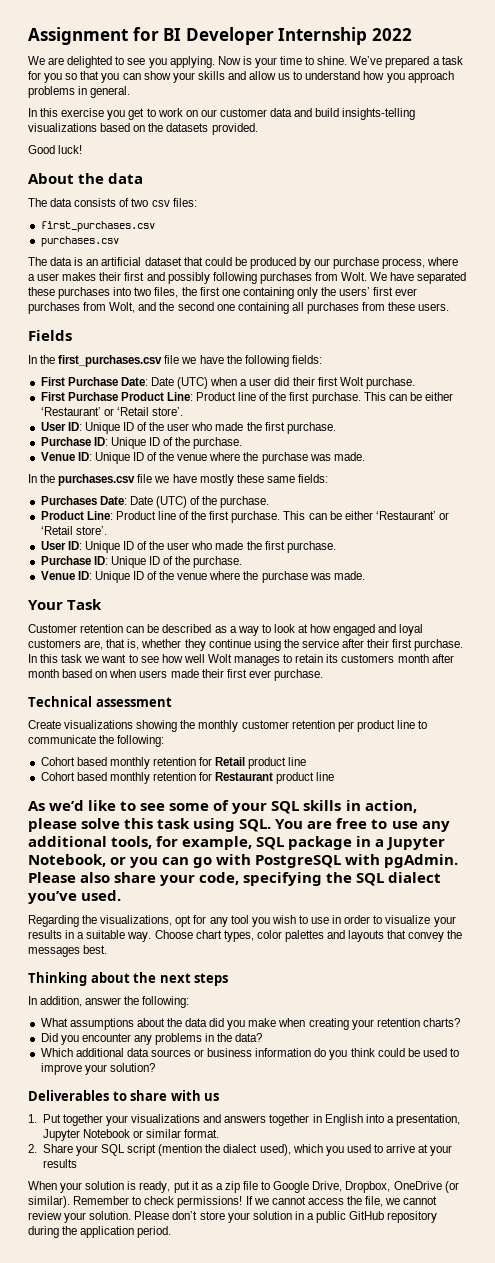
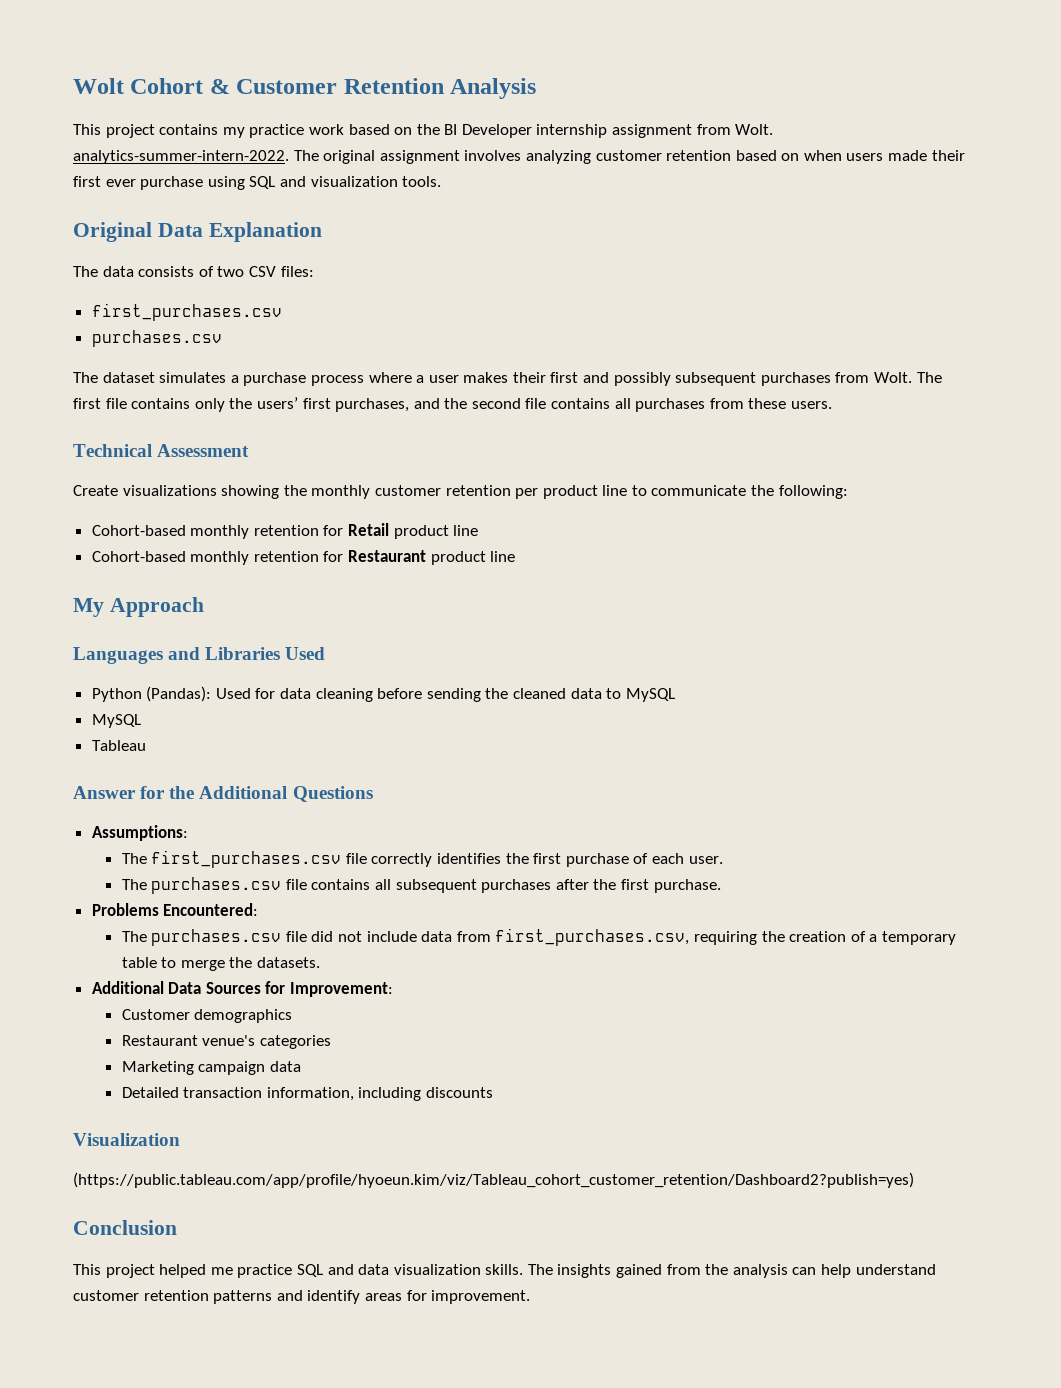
[28,27,412,45] [28,56,463,68] [28,71,454,83] [28,86,131,98] [28,108,416,120] [28,123,258,135] [28,145,83,154] [28,173,144,184] Assignment for BI Developer Internship 2022 // We are delighted to see you applying. Now is your time to shine. We’ve prepared a task for you so that you can show your skills and allow us to understand how you approach problems in general. // In this exercise you get to work on our customer data and build insights-telling visualizations based on the datasets provided. // Good luck! // About the data -> [73,78,537,99] [73,124,774,138] [73,150,965,164] [73,176,442,190] [73,222,322,242] Wolt Cohort & Customer Retention Analysis // This project contains my practice work based on the BI Developer internship assignment from Wolt. analytics-summer-intern-2022. The original assignment involves analyzing customer retention based on when users made their first ever purchase using SQL and visualization tools. // Original Data Explanation
[151,200,170,207] csv -> [248,266,276,277] CSV
[50,257,426,269] data is an artificial dataset that could be produced by our purchase process, -> [102,372,364,386] dataset simulates a purchase process
[212,272,257,284] following -> [675,372,757,386] subsequent
[370,272,467,284] [28,287,418,299] [28,302,136,314] We have separated these purchases into two files, the first one containing only the users’ first ever purchases from Wolt, -> [916,372,942,383] [73,397,410,412] The first file contains only the users’ first purchases,
[216,302,289,314] one containing -> [525,398,611,409] file contains
[28,330,72,341] [28,355,322,367] [40,377,415,389] [40,392,454,404] [40,407,183,416] [40,422,336,434] [40,437,243,449] [40,452,365,464] [28,474,328,486] [40,496,270,508] [40,511,450,523] [40,526,107,535] [40,541,336,553] [40,556,243,568] [40,571,365,583] [28,599,103,610] [28,624,424,636] [28,639,464,651] [28,654,454,666] [28,669,323,681] // Fields // In the first_purchases.csv file we have the following fields: // First Purchase Date: Date (UTC) when a user did their first Wolt purchase. // First Purchase Product Line: Product line of the first purchase. This can be either ‘Restaurant’ or ‘Retail store’. // User ID: Unique ID of the user who made the first purchase. // Purchase ID: Unique ID of the purchase. // Venue ID: Unique ID of the venue where the purchase was made. // In the purchases.csv file we have mostly these same fields: // Purchases Date: Date (UTC) of the purchase. // Product Line: Product line of the first purchase. This can be either ‘Restaurant’ or ‘Retail store’. // User ID: Unique ID of the user who made the first purchase. // Purchase ID: Unique ID of the purchase. // Venue ID: Unique ID of the venue where the purchase was made. // Your Task // Customer retention can be described as a way to look at how engaged and loyal customers are, that is, whether they continue using the service after their first purchase. In this task we want to see how well Wolt manages to retain its customers month after month based on when users made their first ever purchase. -> (833, 405) none
[95,697,172,707] assessment -> [157,444,250,457] Assessment
[40,757,107,766] Cohort based -> [91,525,186,536] Cohort-based
[40,772,107,781] Cohort based -> [91,551,186,562] Cohort-based
[28,800,417,814] [28,818,450,832] [28,836,446,850] [28,854,459,868] [28,872,442,886] [28,890,122,904] [28,915,456,927] [28,930,463,942] [28,945,108,957] [28,972,229,986] [28,996,190,1008] [40,1018,460,1030] [40,1033,263,1045] [40,1048,460,1060] [40,1063,155,1075] [28,1090,220,1101] [28,1114,460,1126] [42,1129,220,1141] [28,1144,453,1156] [42,1159,77,1168] [28,1181,459,1193] [28,1196,438,1208] [28,1211,438,1223] [28,1226,172,1238] As we’d like to see some of your SQL skills in action, please solve this task using SQL. You are free to use any additional tools, for example, SQL package in a Jupyter Notebook, or you can go with PostgreSQL with pgAdmin. Please also share your code, specifying the SQL dialect you’ve used. // Regarding the visualizations, opt for any tool you wish to use in order to visualize your results in a suitable way. Choose chart types, color palettes and layouts that convey the messages best. // Thinking about the next steps // In addition, answer the following: // What assumptions about the data did you make when creating your retention charts? // Did you encounter any problems in the data? // Which additional data sources or business information do you think could be used to improve your solution? // Deliverables to share with us // 1. Put together your visualizations and answers together in English into a presentation, Jupyter Notebook or similar format. // 2. Share your SQL script (mention the dialect used), which you used to arrive at your results // When your solution is ready, put it as a zip file to Google Drive, Dropbox, OneDrive (or similar). Remember to check permissions! If we cannot access the file, we cannot review your solution. Please don’t store your solution in a public GitHub repository during the application period. -> [73,597,204,617] [73,647,326,664] [91,686,675,702] [91,714,141,728] [91,740,146,751] [73,786,373,802] [91,825,188,841] [121,850,723,868] [121,877,721,894] [91,903,259,916] [121,928,956,946] [121,957,320,971] [91,981,394,997] [121,1009,293,1023] [121,1035,331,1049] [121,1061,301,1075] [121,1087,493,1101] [73,1133,180,1146] [73,1172,914,1188] [73,1220,177,1235] [73,1264,936,1278] [73,1290,531,1304] My Approach // Languages and Libraries Used // Python (Pandas): Used for data cleaning before sending the cleaned data to MySQL // MySQL // Tableau // Answer for the Additional Questions // Assumptions: // The first_purchases.csv file correctly identifies the first purchase of each user. // The purchases.csv file contains all subsequent purchases after the first purchase. // Problems Encountered: // The purchases.csv file did not include data from first_purchases.csv, requiring the creation of a temporary table to merge the datasets. // Additional Data Sources for Improvement: // Customer demographics // Restaurant venue's categories // Marketing campaign data // Detailed transaction information, including discounts // Visualization // (https://public.tableau.com/app/profile/hyoeun.kim/viz/Tableau_cohort_customer_retention/Dashboard2?publish=yes) // Conclusion // This project helped me practice SQL and data visualization skills. The insights gained from the analysis can help understand customer retention patterns and identify areas for improvement.

